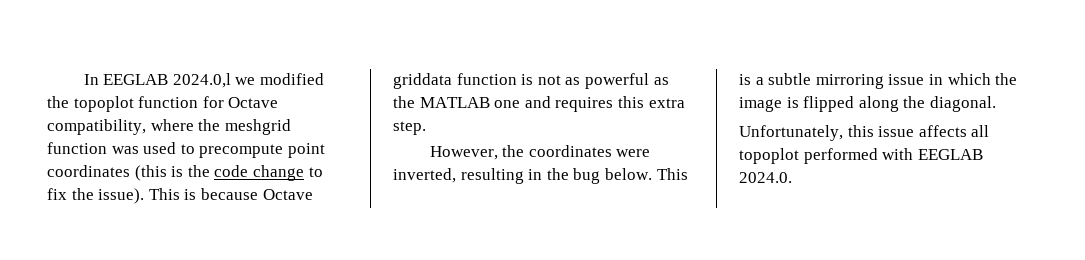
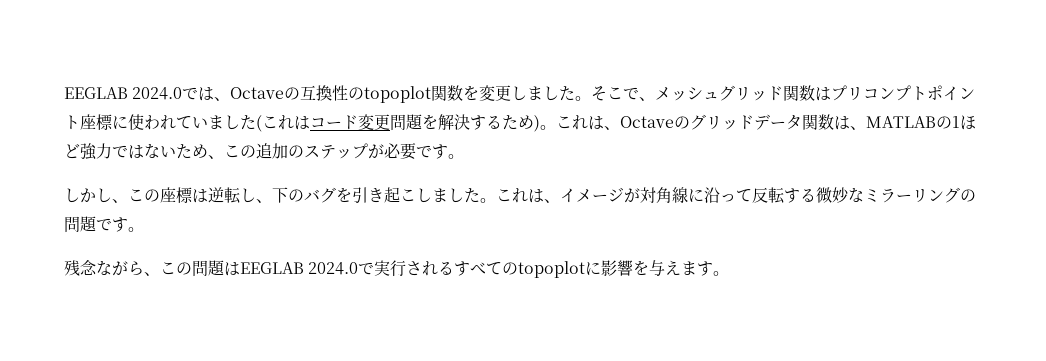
[83,73,324,88] [47,96,279,112] [47,119,291,135] [47,142,325,158] [47,165,323,181] [47,188,313,204] [393,73,669,89] [393,96,685,112] [393,121,426,135] [429,145,651,160] [393,168,688,184] [739,73,1018,89] [739,96,996,112] [739,125,990,141] [739,148,983,164] [739,172,792,183] In EEGLAB 2024.0,l we modified the topoplot function for Octave compatibility, where the meshgrid function was used to precompute point coordinates (this is the code change to fix the issue). This is because Octave griddata function is not as powerful as the MATLAB one and requires this extra step. // However, the coordinates were inverted, resulting in the bug below. This is a subtle mirroring issue in which the image is flipped along the diagonal. // Unfortunately, this issue affects all topoplot performed with EEGLAB 2024.0. -> [64,85,976,103] [64,114,976,132] [64,143,464,160] [64,187,976,204] [64,216,144,233] [64,260,730,278] EEGLAB 2024.0では、Octaveの互換性のtopoplot関数を変更しました。そこで、メッシュグリッド関数はプリコンプトポイント座標に使われていました(これはコード変更問題を解決するため)。これは、Octaveのグリッドデータ関数は、MATLABの1ほど強力ではないため、この追加のステップが必要です。 // しかし、この座標は逆転し、下のバグを引き起こしました。これは、イメージが対角線に沿って反転する微妙なミラーリングの問題です。 // 残念ながら、この問題はEEGLAB 2024.0で実行されるすべてのtopoplotに影響を与えます。

